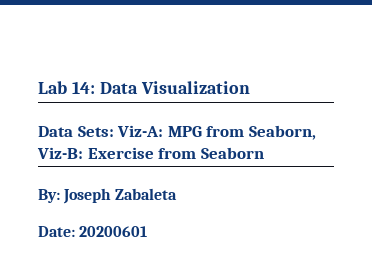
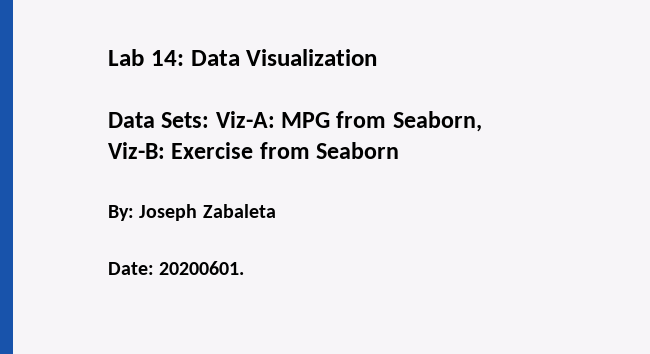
[79,226,148,237] 20200601 -> [159,261,245,275] 20200601.

